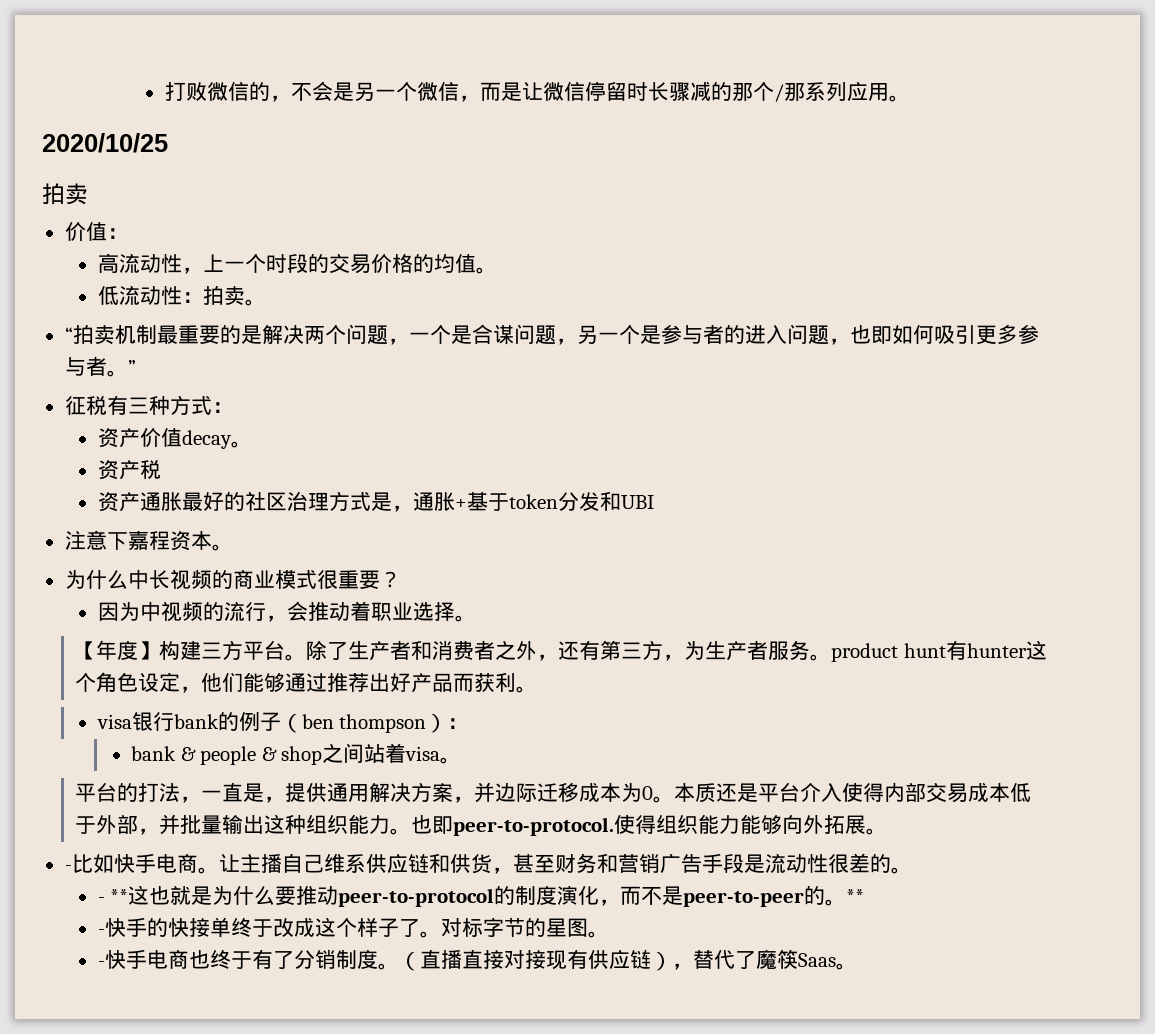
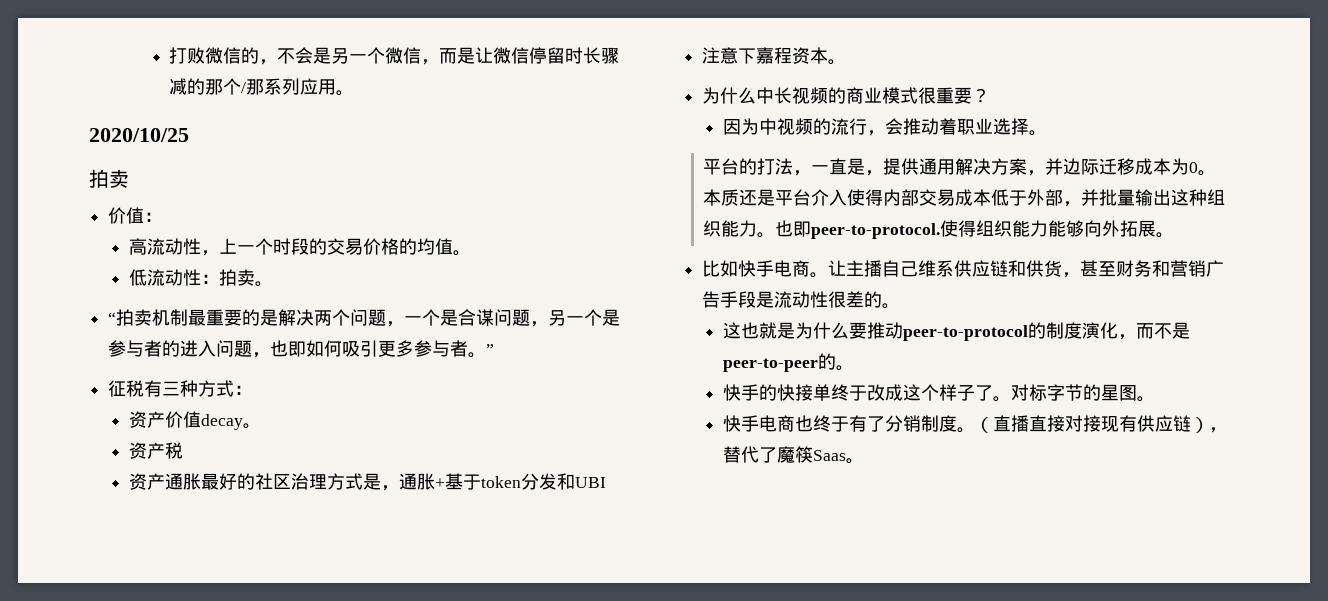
[75,640,1047,662] [75,672,538,693] [96,712,469,733] [131,743,462,765] // 【年度】构建三方平台。除了生产者和消费者之外，还有第三方，为生产者服务。product hunt有hunter这个角色设定，他们能够通过推荐出好产品而获利。 // visa银行bank的例子（ben thompson）： // bank & people & shop之间站着visa。 -> (1047, 133) none
[64,865,72,871] - -> (1175, 235) none
[97,889,129,903] - ** -> (901, 306) none
[846,889,865,903] [97,929,105,935] ** // - -> (854, 368) //
[97,961,105,967] - -> (1155, 399) none

